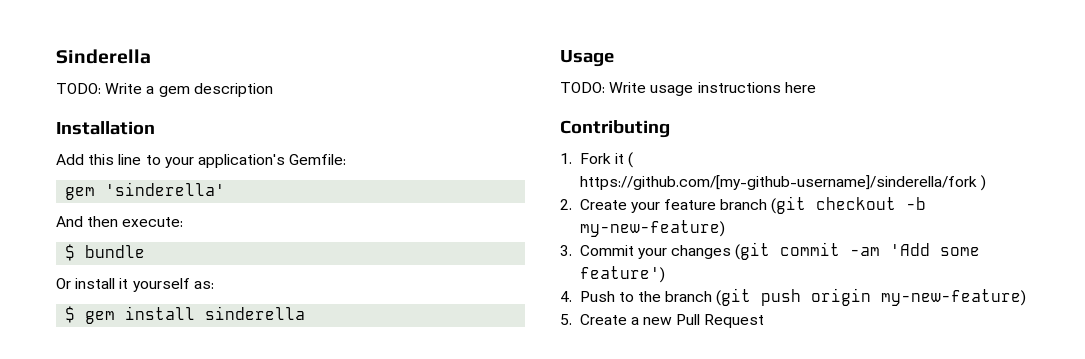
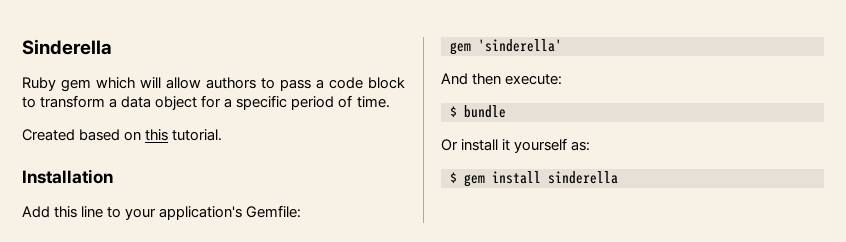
[56,83,273,97] TODO: Write a gem description -> [22,77,405,92] [22,95,390,110] [22,129,223,141] Ruby gem which will allow authors to pass a code block to transform a data object for a specific period of time. // Created based on this tutorial.
[560,50,614,67] [560,82,816,96] [560,120,670,138] [560,152,634,168] [579,175,986,191] [560,196,927,214] [579,220,725,237] [560,242,981,260] [579,266,665,283] [560,288,1027,306] [560,314,765,328] // Usage // TODO: Write usage instructions here // Contributing // 1. Fork it ( https://github.com/[my-github-username]/sinderella/fork ) // 2. Create your feature branch (git checkout -b my-new-feature) // 3. Commit your changes (git commit -am 'Add some feature') // 4. Push to the branch (git push origin my-new-feature) // 5. Create a new Pull Request -> (618, 177) none

